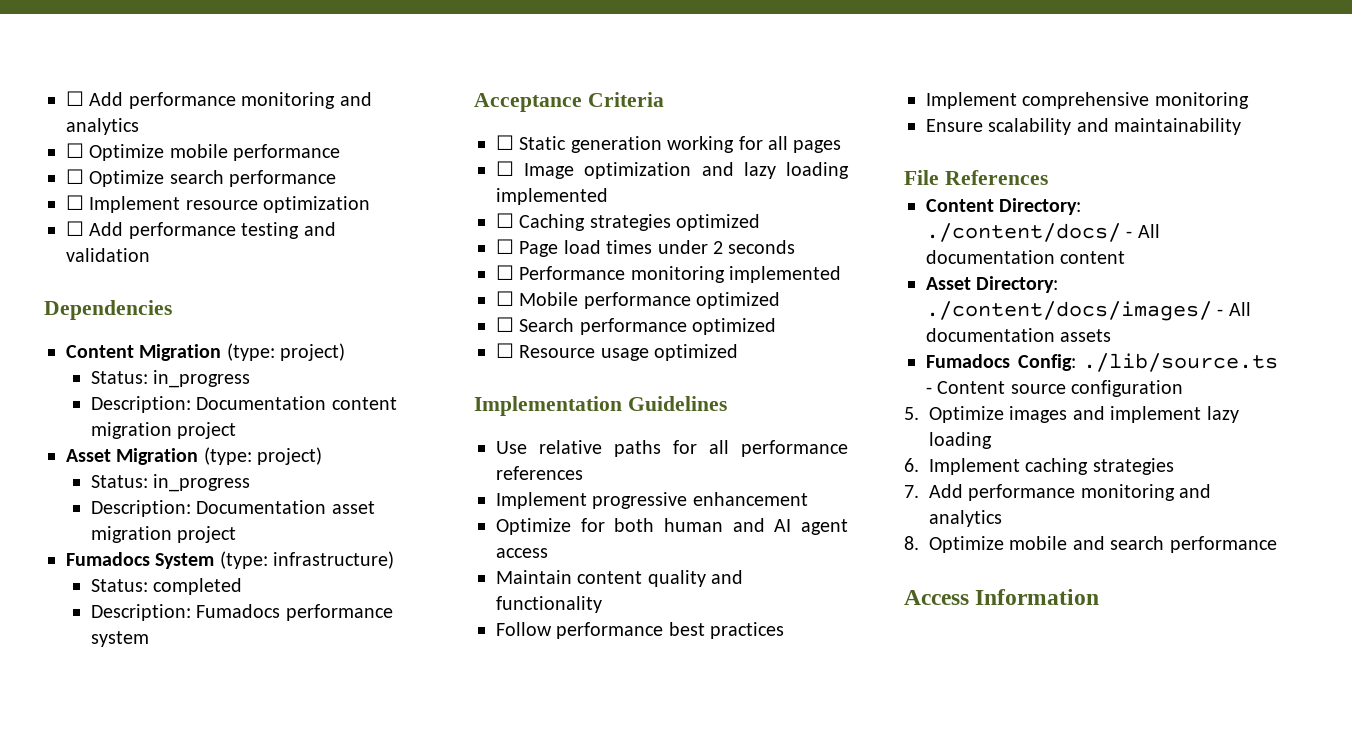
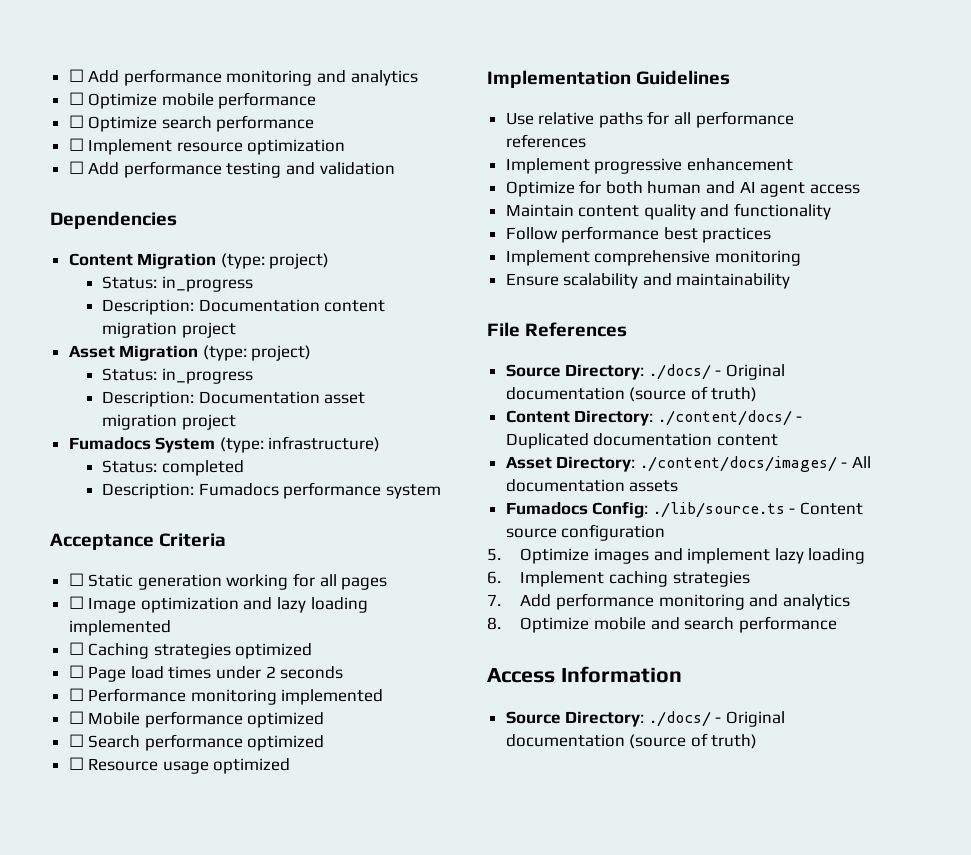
(1048, 177) none -> [505,364,786,380] [505,386,758,402] // Source Directory: ./docs/ - Original documentation (source of truth)
[1137,224,1160,238] All -> [505,433,589,449] Duplicated
(1100, 597) none -> [505,711,786,727] [505,733,758,749] // Source Directory: ./docs/ - Original documentation (source of truth)

